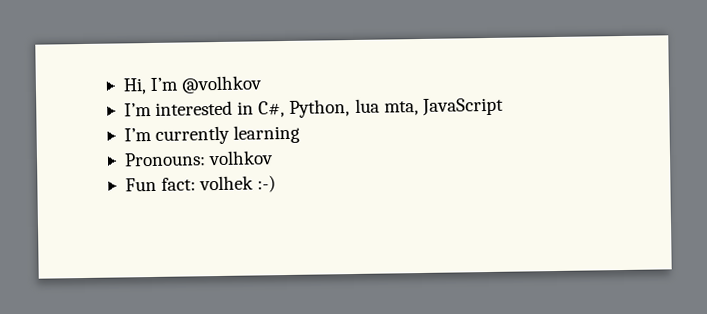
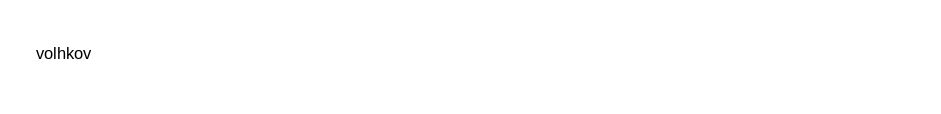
[122,75,264,95] [123,97,504,118] [123,124,301,145] [123,150,275,167] [124,175,277,193] Hi, I’m @volhkov // I’m interested in C#, Python, lua mta, JavaScript // I’m currently learning // Pronouns: volhkov // Fun fact: volhek :-) -> [36,47,92,59] volhkov

